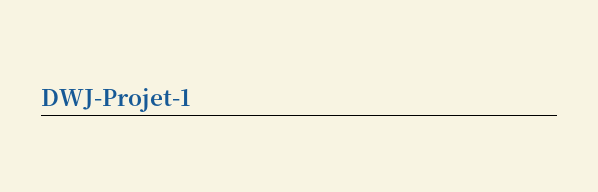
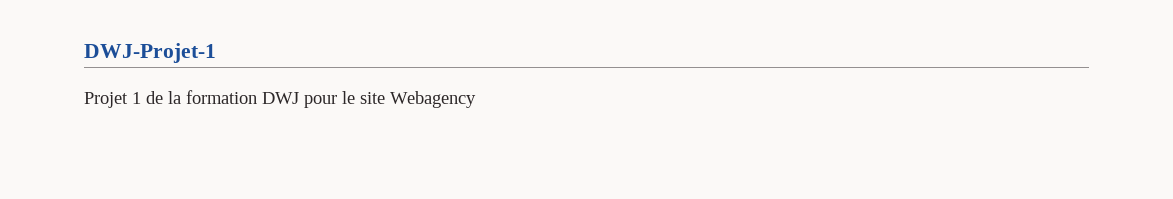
(190, 100) none -> [84,90,476,108] // Projet 1 de la formation DWJ pour le site Webagency

